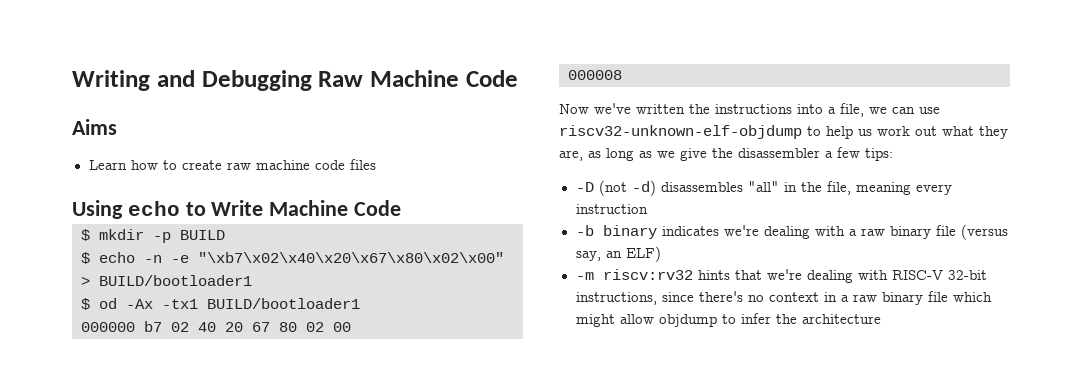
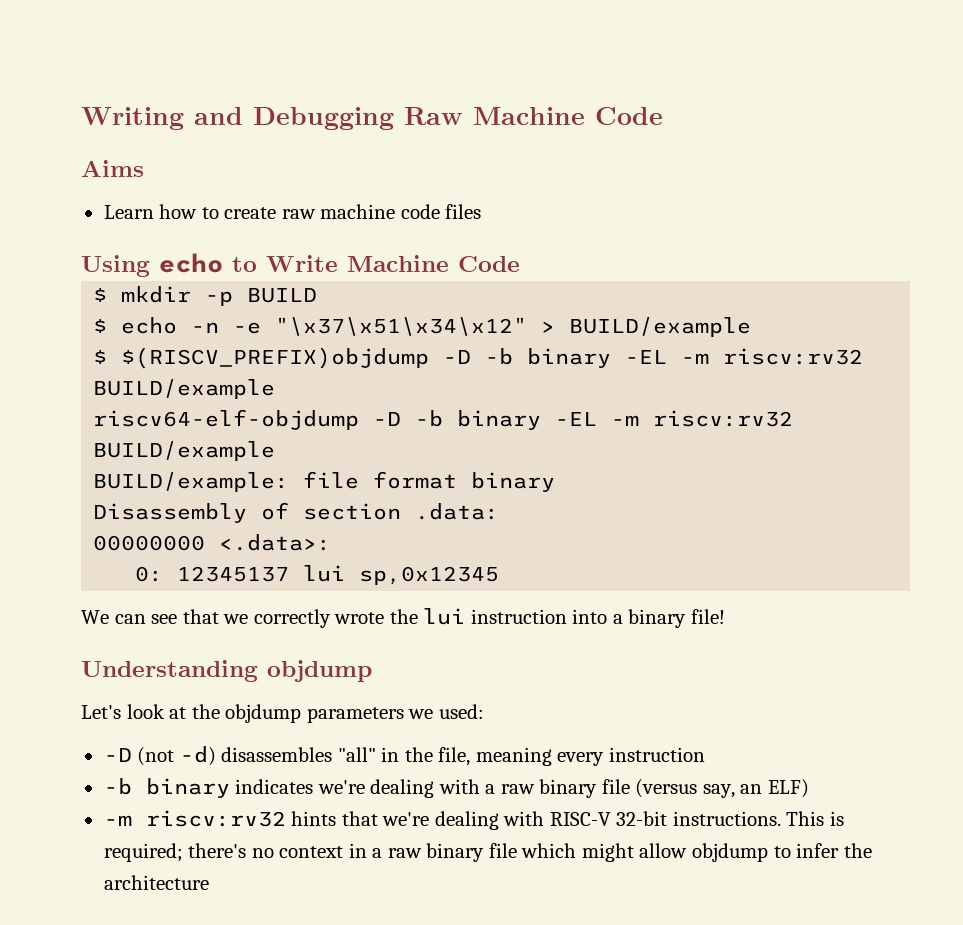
[198,252,504,263] [81,275,252,286] [81,298,360,310] [81,321,351,332] [568,70,622,80] [559,103,940,117] [559,125,1008,139] [559,147,893,161] "\xb7\x02\x40\x20\x67\x80\x02\x00" > BUILD/bootloader1 // $ od -Ax -tx1 BUILD/bootloader1 // 000000 b7 02 40 20 67 80 02 00 // 000008 // Now we've written the instructions into a file, we can use riscv32-unknown-elf-objdump to help us work out what they are, as long as we give the disassembler a few tips: -> [275,317,752,337] [93,347,864,369] [93,379,276,399] [93,409,794,430] [93,441,276,461] [93,471,556,492] [93,502,500,523] [93,534,332,551] [135,565,500,585] [81,608,725,628] [81,660,372,682] [81,704,484,723] "\x37\x51\x34\x12" > BUILD/example // $ $(RISCV_PREFIX)objdump -D -b binary -EL -m riscv:rv32 BUILD/example // riscv64-elf-objdump -D -b binary -EL -m riscv:rv32 BUILD/example // BUILD/example: file format binary // Disassembly of section .data: // 00000000 <.data>: // 0: 12345137 lui sp,0x12345 // We can see that we correctly wrote the lui instruction into a binary file! // Understanding objdump // Let's look at the objdump parameters we used:
[575,292,694,305] instructions, since -> [672,811,844,826] [103,843,183,862] instructions. This is required;

